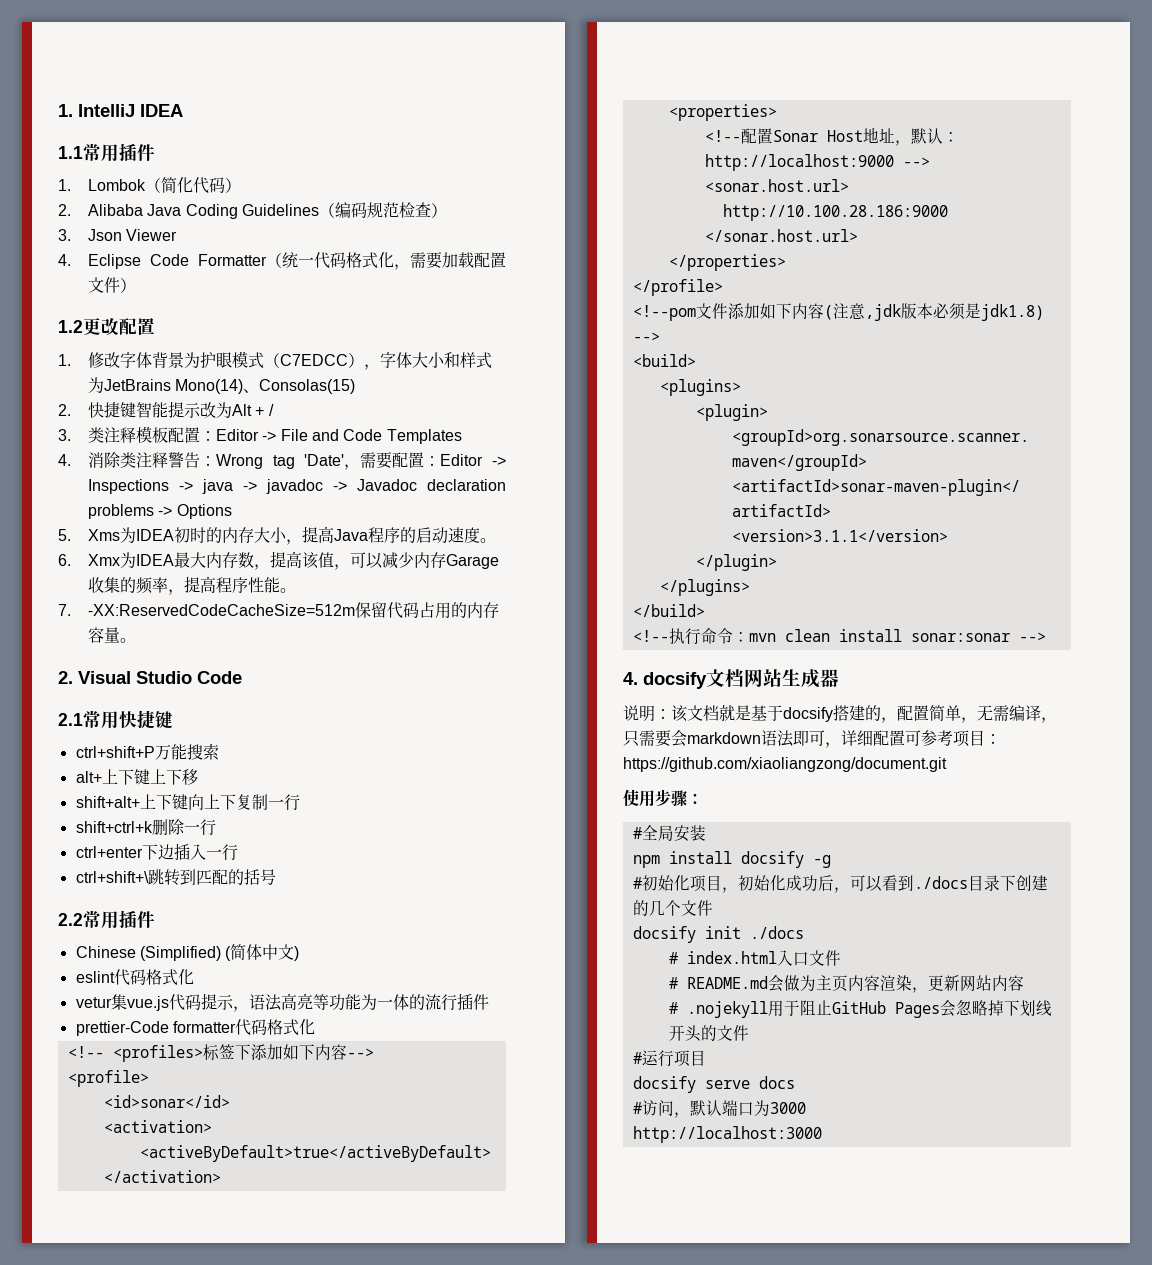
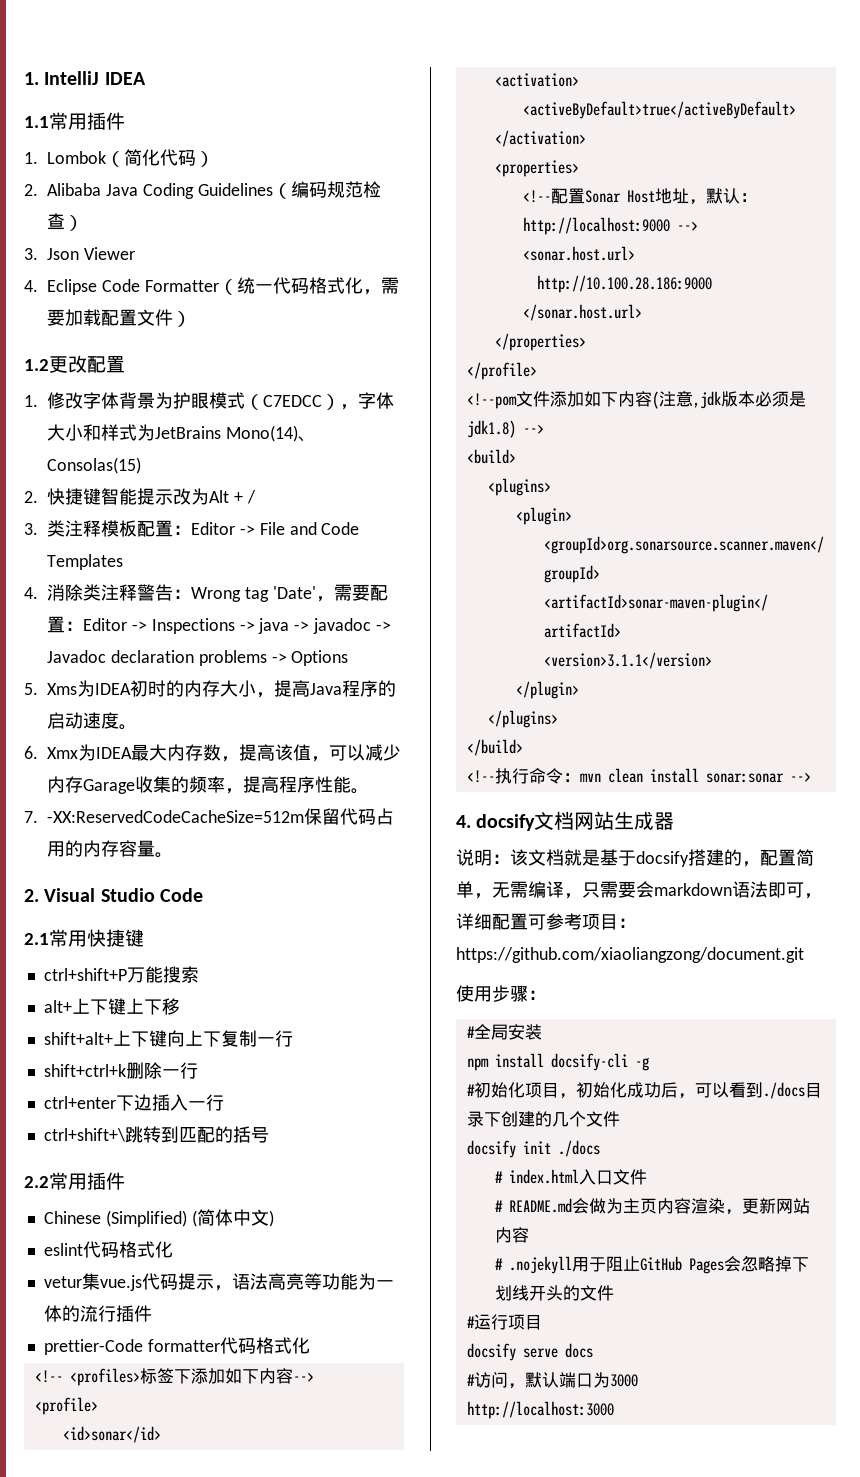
[740,851,804,868] docsify -> [550,1053,628,1071] docsify-cli

